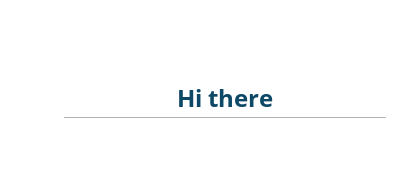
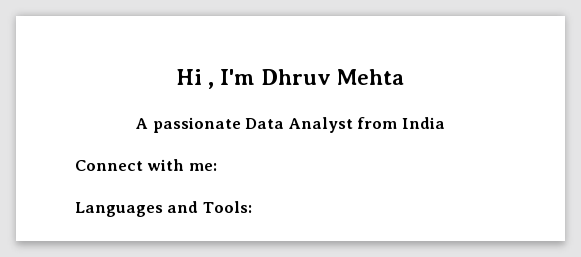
[208,89,274,107] there -> [207,69,405,89] [136,117,445,133] [75,159,217,171] [75,201,252,217] , I'm Dhruv Mehta // A passionate Data Analyst from India // Connect with me: // Languages and Tools:

